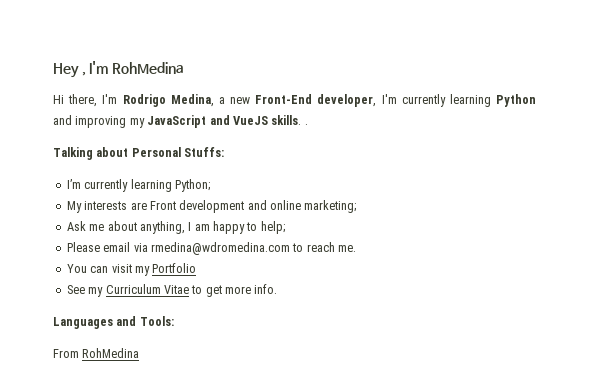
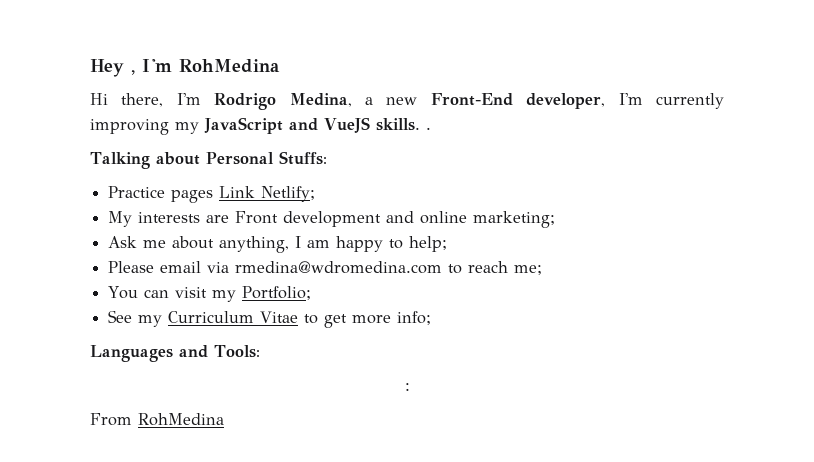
[449,94,536,107] [53,115,72,125] learning Python and -> (724, 101) none
[66,179,210,192] I’m currently learning Python; -> [108,186,316,203] Practice pages Link Netlify;
[338,245,356,252] me. -> [514,265,543,275] me;
[152,263,197,273] Portfolio -> [242,286,312,300] Portfolio;
[254,284,278,294] info. -> [397,311,432,325] info;
(174, 321) none -> [404,383,410,391] // :

